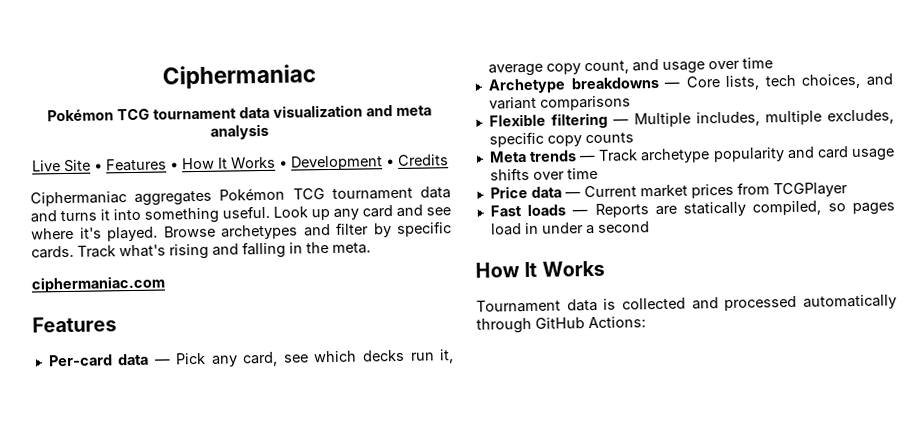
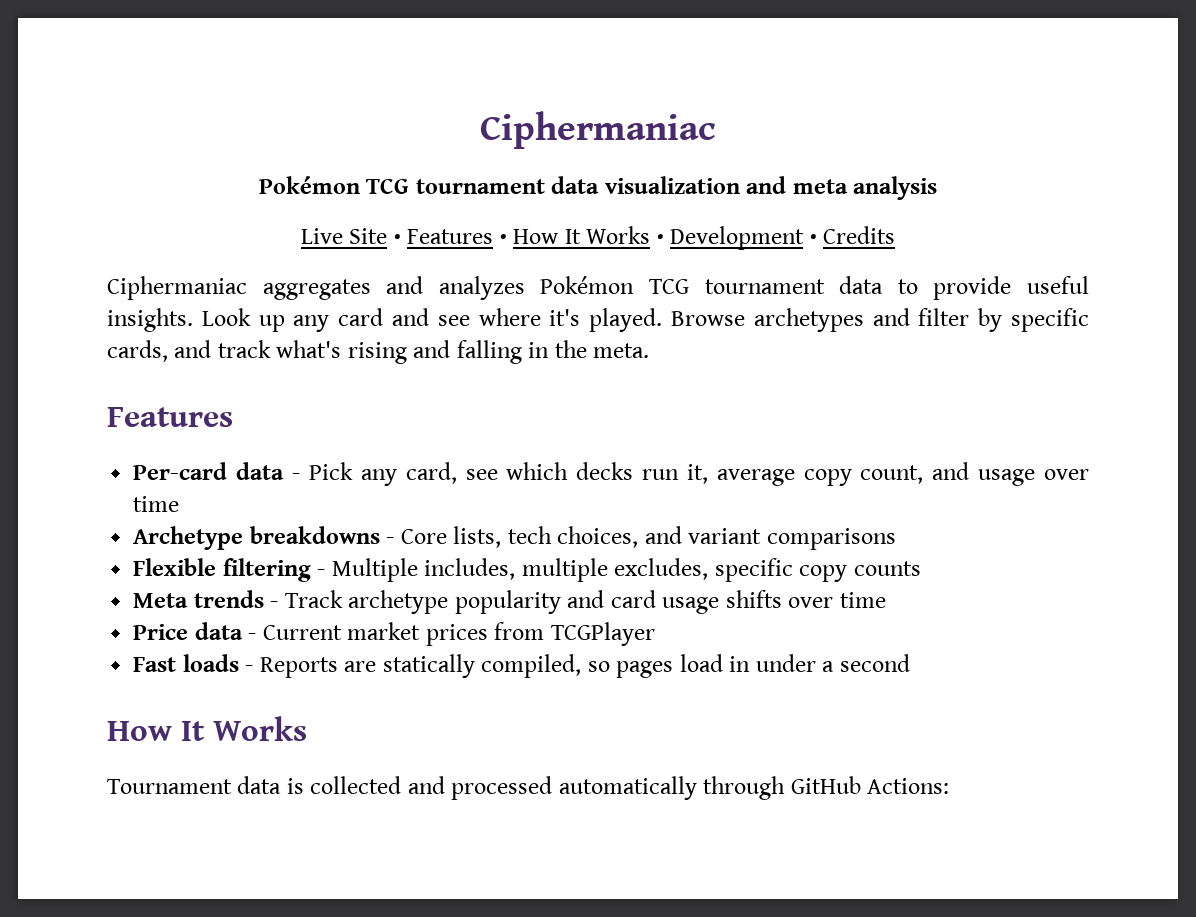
[219,186,451,201] [30,205,270,224] Pokémon TCG tournament data and turns it into something useful. -> [386,276,1090,300] [107,308,193,332] and analyzes Pokémon TCG tournament data to provide useful insights.
[31,245,116,259] cards. Track -> [107,340,271,362] cards, and track
[31,275,166,293] // ciphermaniac.com -> (650, 350) none
[154,358,171,365] — -> [292,473,301,480] -
[664,81,681,88] — -> [386,537,395,544] -
[612,118,629,125] — -> [317,569,326,576] -
[579,154,597,162] — -> [270,601,279,608] -
[564,191,581,198] — -> [248,633,257,640] -
[572,209,589,216] — -> [245,665,254,672] -

